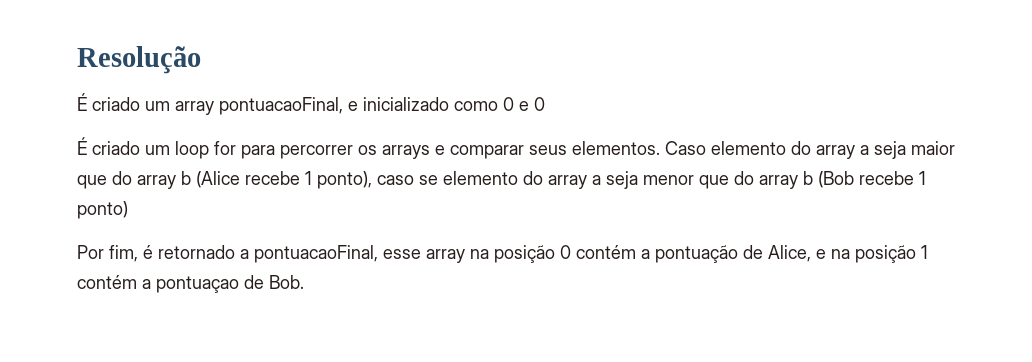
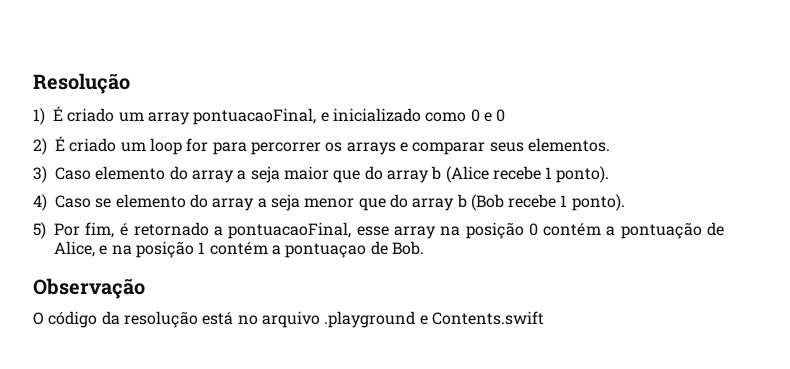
(201, 60) none -> [33,108,45,125] 1)
(545, 104) none -> [33,138,47,155] 2)
(660, 148) none -> [33,166,47,183] // 3)
[317,171,414,189] ponto), caso -> [556,166,610,183] [33,194,91,211] ponto). // 4) Caso
[77,201,128,219] ponto) // -> [571,194,625,211] [33,222,46,239] ponto). // 5)
(304, 282) none -> [33,278,145,299] [33,311,544,328] // Observação // O código da resolução está no arquivo .playground e Contents.swift

